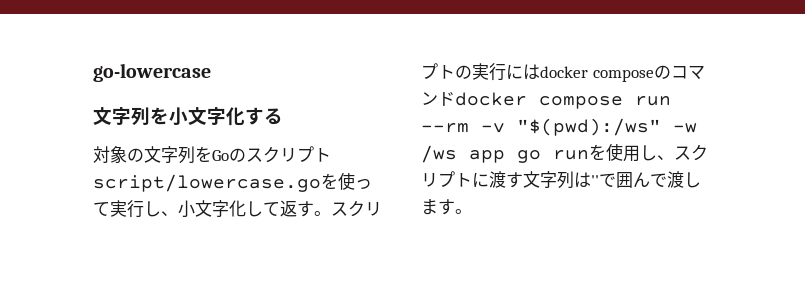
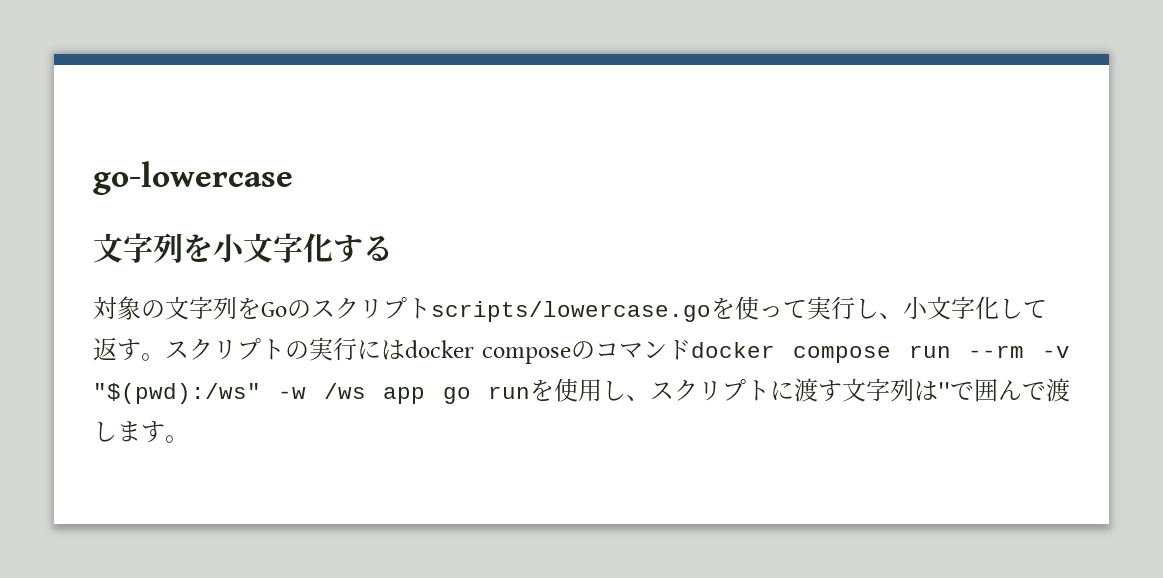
[93,174,321,192] script/lowercase.go -> [431,301,711,322] scripts/lowercase.go

